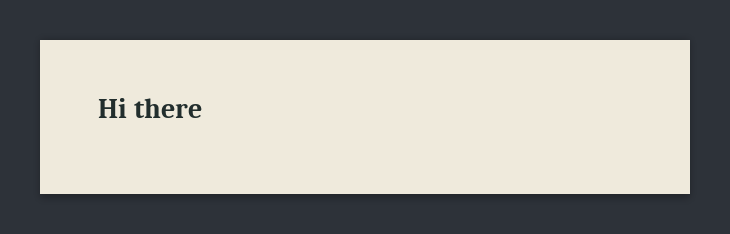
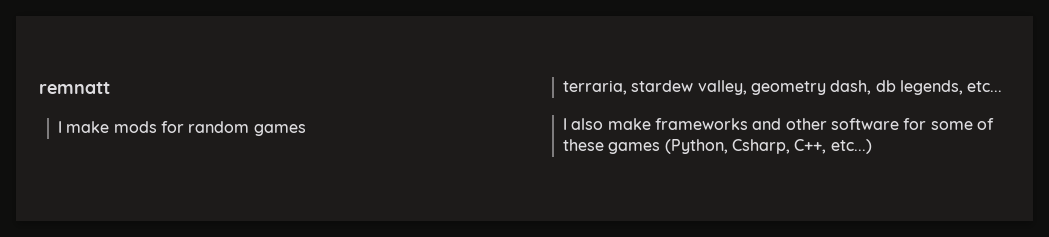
[98,98,203,118] Hi there -> [39,82,110,94] [58,121,306,136] [563,80,1003,95] [563,118,994,130] [563,139,872,154] remnatt // I make mods for random games // terraria, stardew valley, geometry dash, db legends, etc... // I also make frameworks and other software for some of these games (Python, Csharp, C++, etc...)

